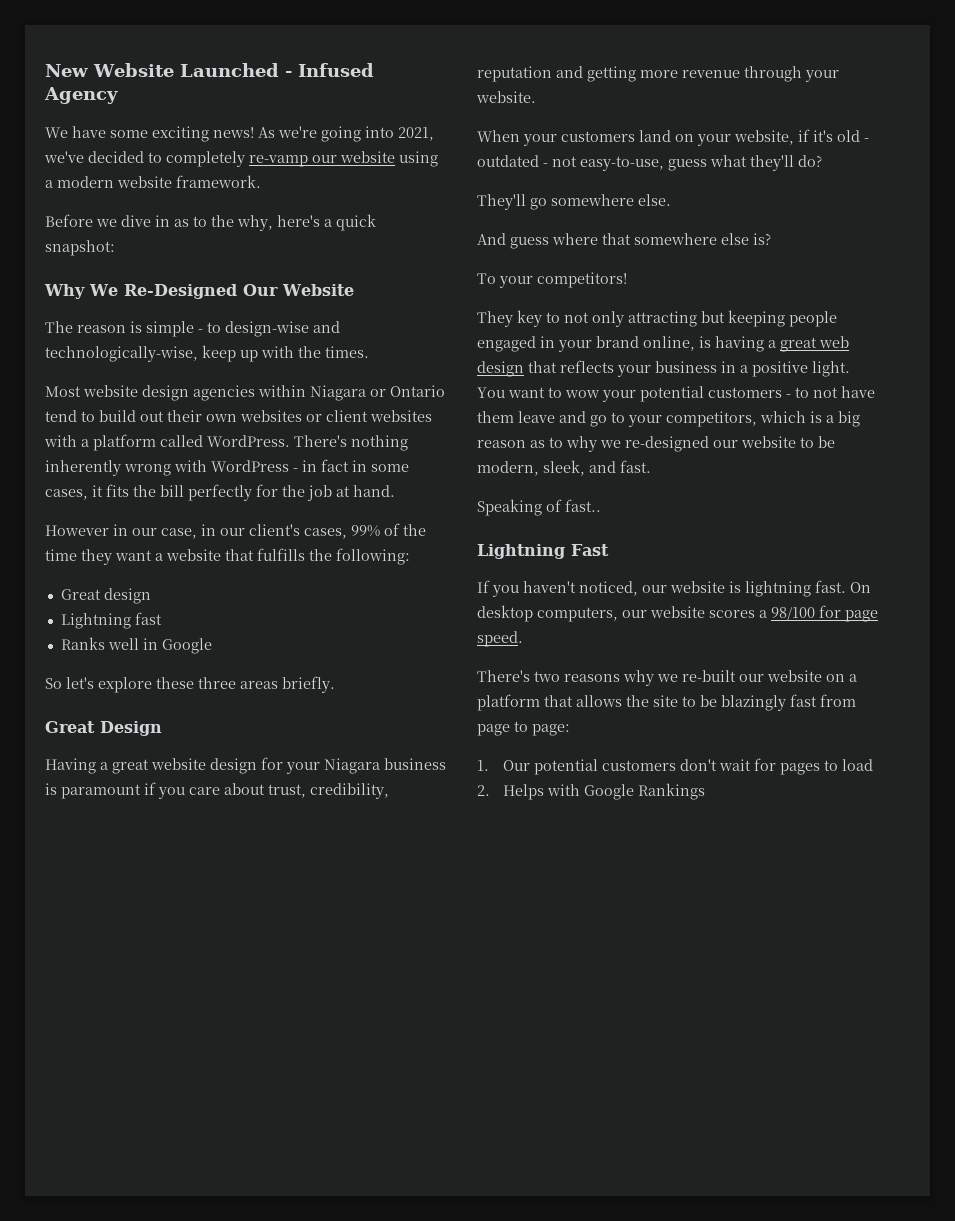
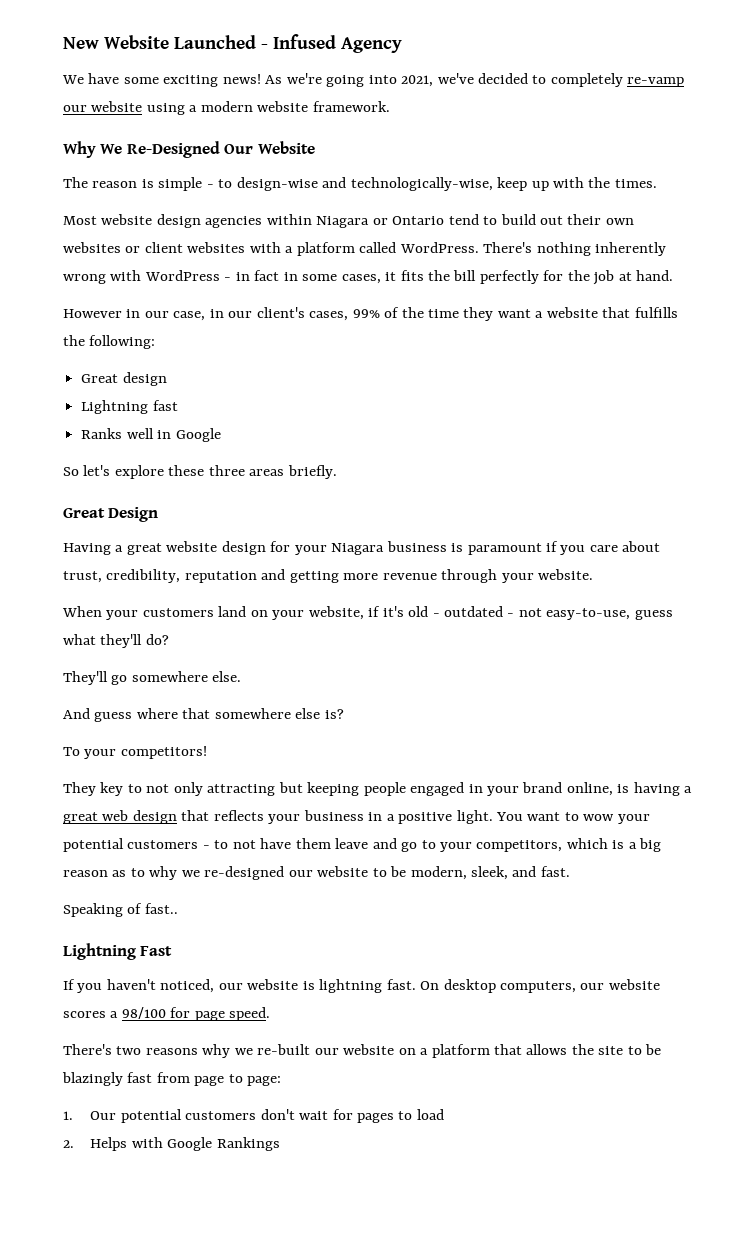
[45,214,376,231] [45,240,115,256] // Before we dive in as to the why, here's a quick snapshot: -> (390, 106) none

